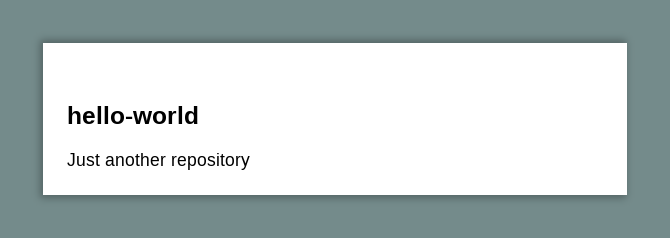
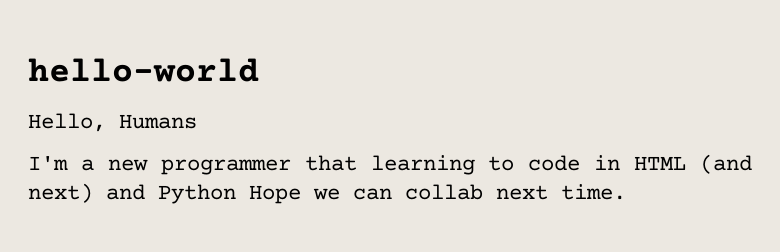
[67,153,250,170] Just another repository -> [28,113,197,132] [28,154,752,175] [28,183,626,204] Hello, Humans // I'm a new programmer that learning to code in HTML (and next) and Python Hope we can collab next time.

